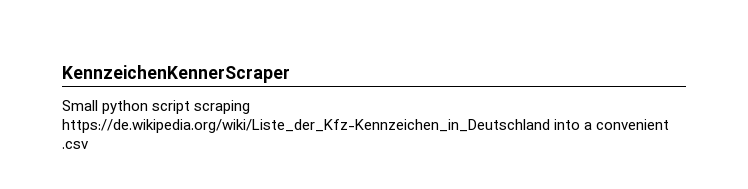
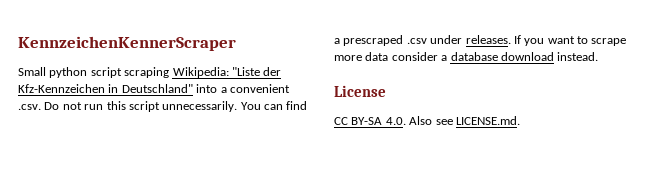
[62,119,670,133] [62,141,88,149] https://de.wikipedia.org/wiki/Liste_der_Kfz-Kennzeichen_in_Deutschland into a convenient .csv -> [172,67,282,78] [18,84,290,93] [18,101,308,112] [334,35,627,46] [334,52,599,61] [334,85,386,97] [334,116,520,125] Wikipedia: "Liste der Kfz-Kennzeichen in Deutschland" into a convenient .csv. Do not run this script unnecessarily. You can find a prescraped .csv under releases. If you want to scrape more data consider a database download instead. // License // CC BY-SA 4.0. Also see LICENSE.md.

